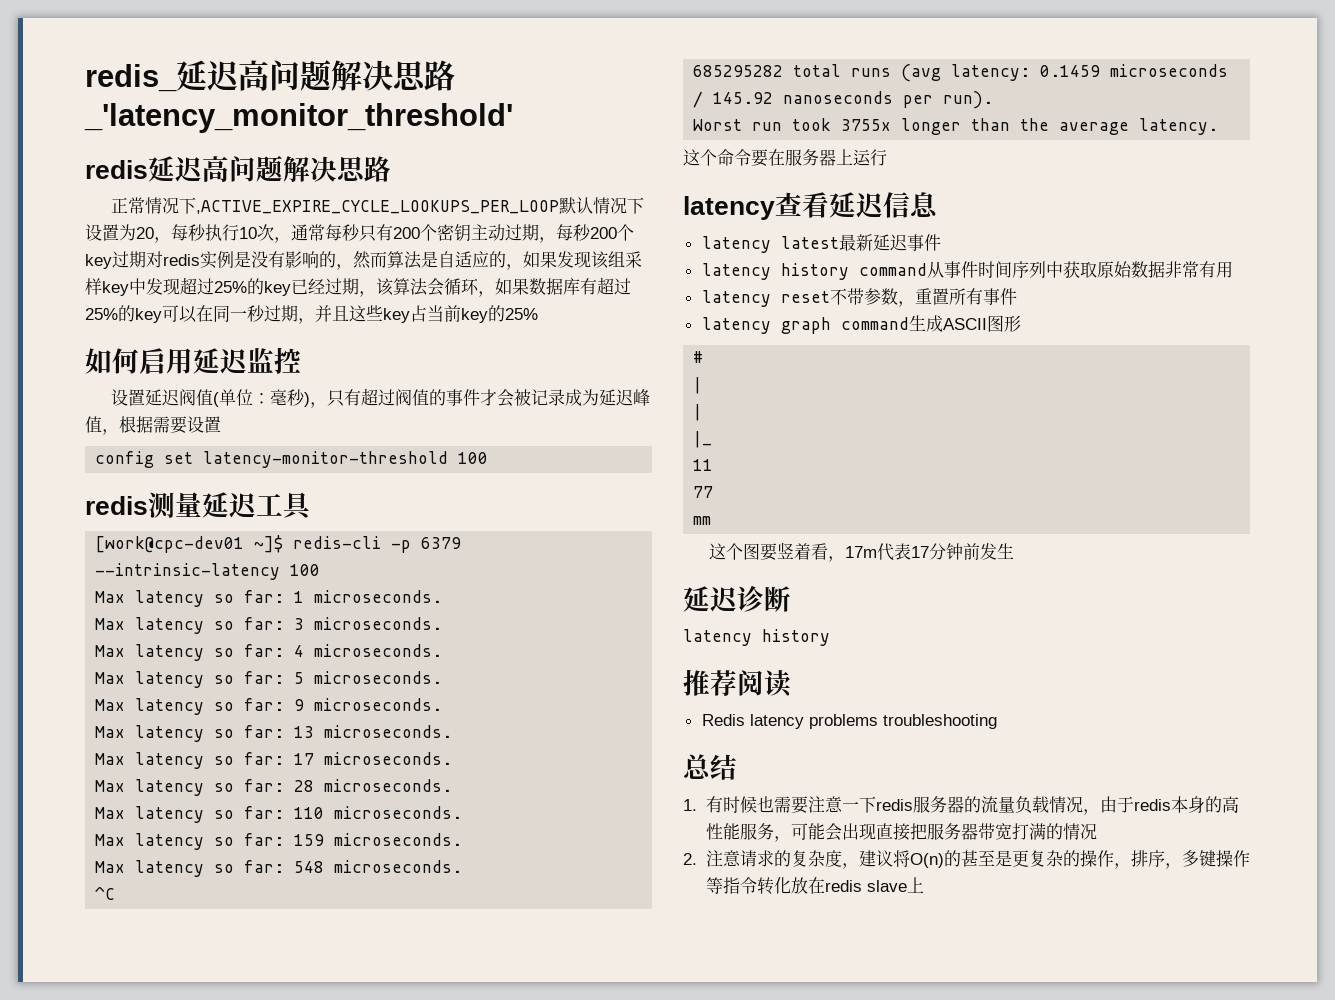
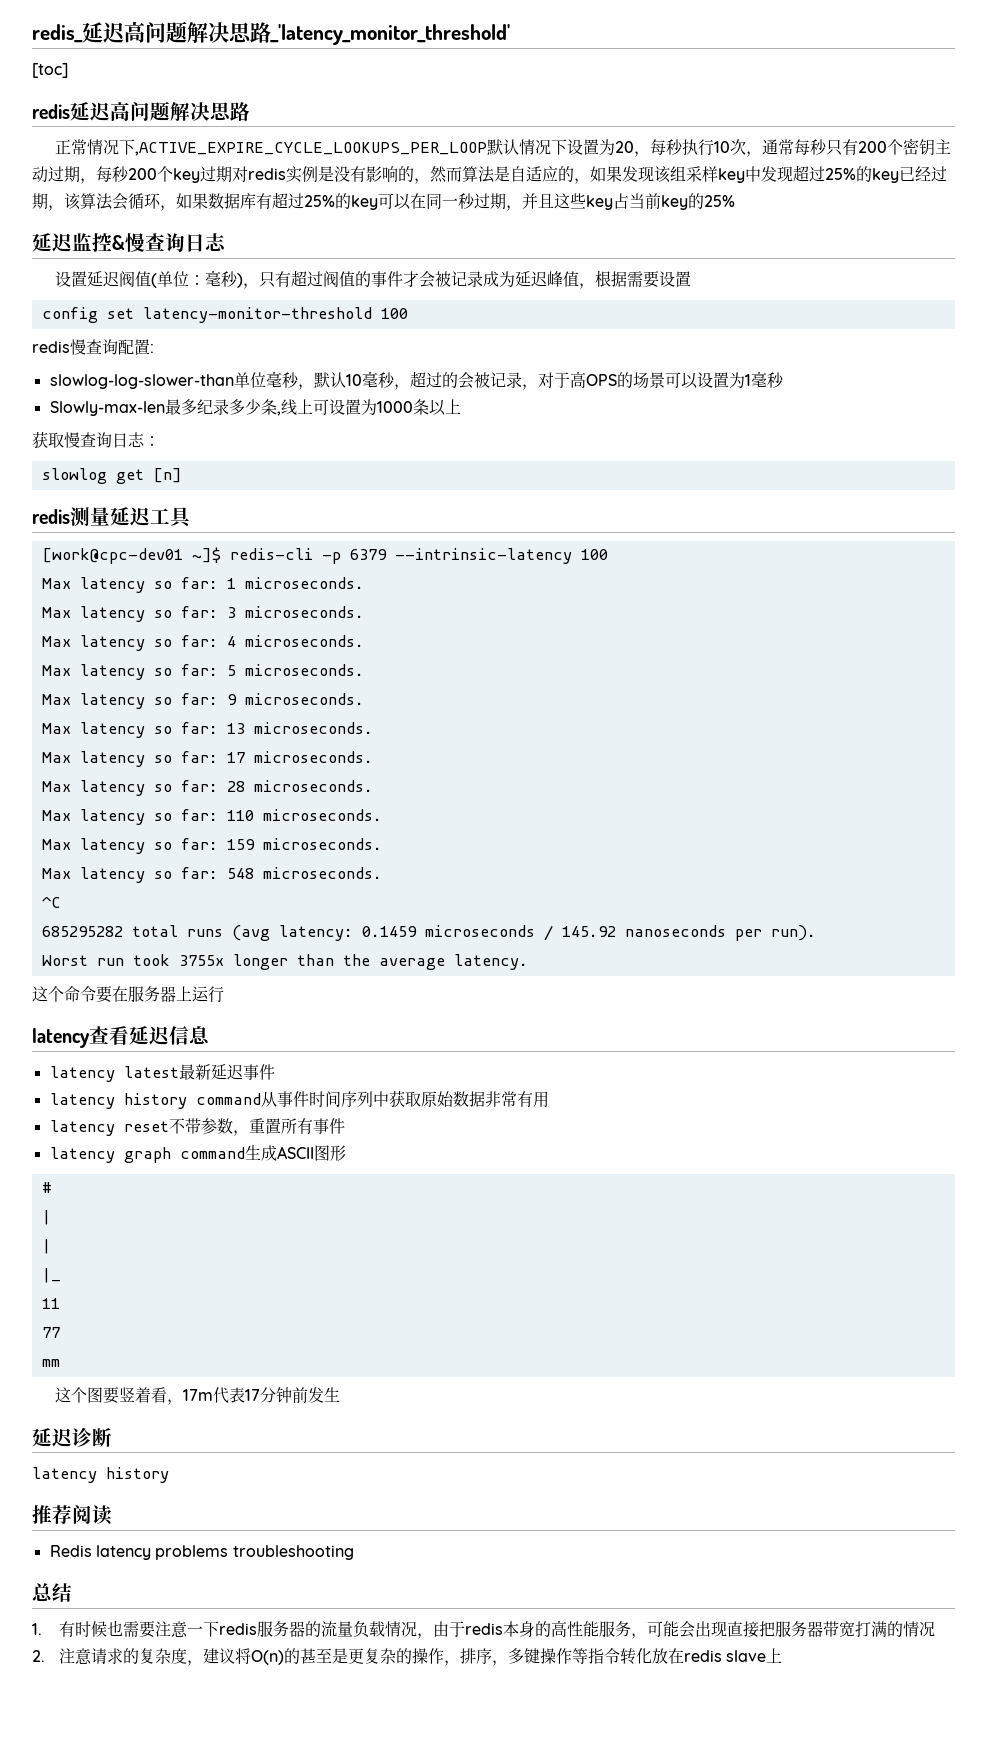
(513, 118) none -> [32,63,68,78] // [toc]
[85,348,193,374] 如何启用 -> (735, 201) none
(301, 360) none -> [112,233,226,252] &慢查询日志
(489, 458) none -> [32,339,154,355] [49,371,784,390] [49,399,461,416] [32,431,160,448] [41,468,182,484] // redis慢查询配置: // slowlog-log-slower-than单位毫秒，默认10毫秒，超过的会被记录，对于高OPS的场景可以设置为1毫秒 // Slowly-max-len最多纪录多少条,线上可设置为1000条以上 // 获取慢查询日志： // slowlog get [n]

